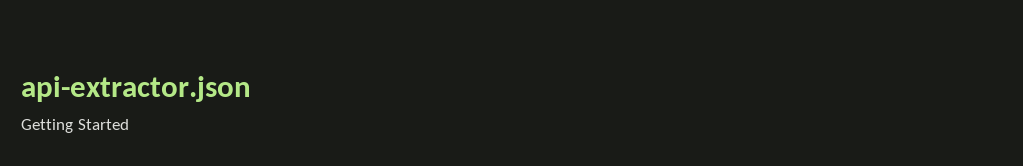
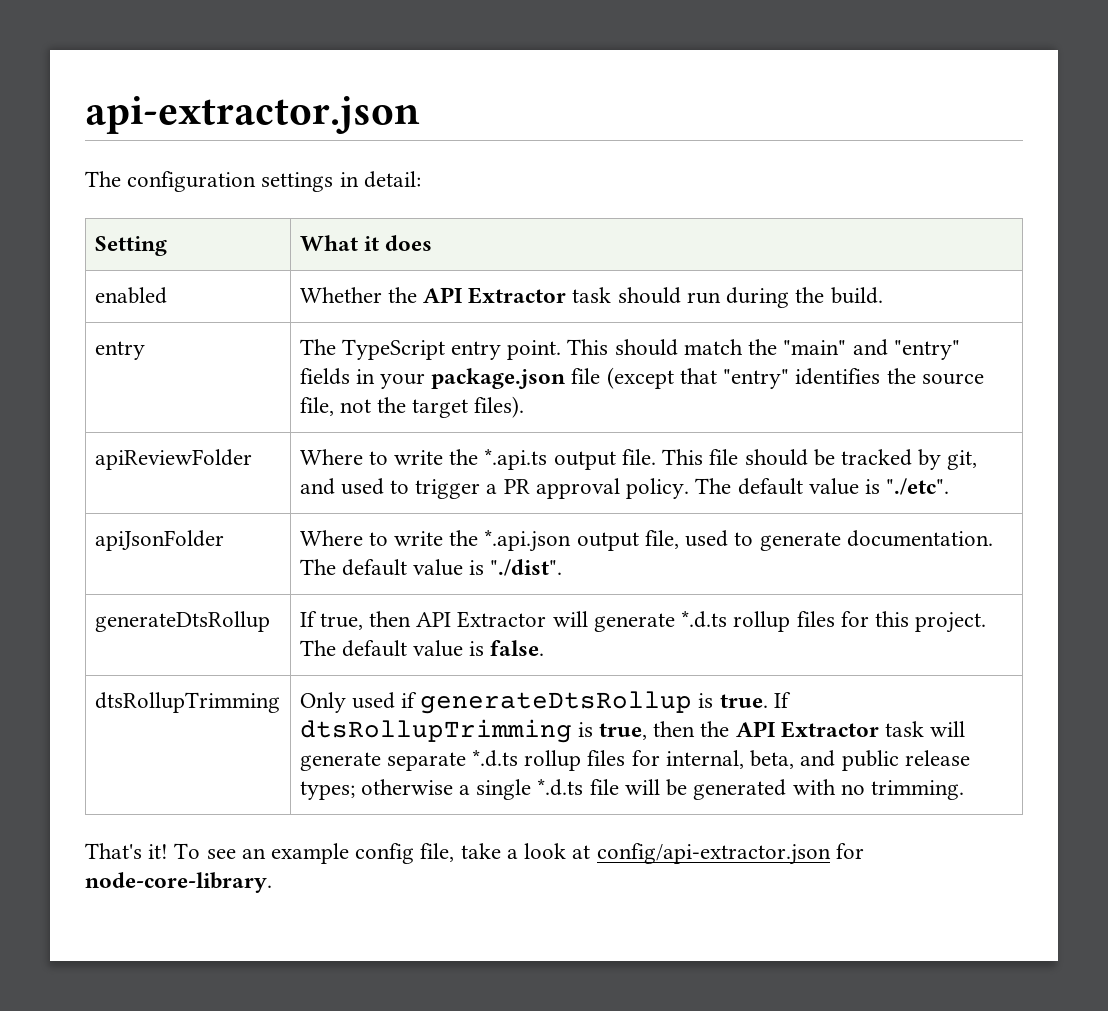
[21,119,129,133] Getting Started -> [85,171,421,192] [94,236,167,256] [299,235,433,251] [94,287,167,304] [299,287,883,308] [94,341,145,360] [299,339,960,360] [299,367,984,389] [299,396,525,418] [94,449,252,470] [299,448,978,470] [299,478,950,499] [94,530,224,551] [299,529,993,552] [299,559,563,576] [94,611,270,632] [299,610,987,633] [299,640,545,657] [94,692,280,713] [299,691,791,714] [299,719,966,743] [299,749,970,771] [299,778,964,800] [85,843,864,865] [85,872,272,893] The configuration settings in detail: // Setting | What it does // enabled | Whether the API Extractor task should run during the build. // entry | The TypeScript entry point. This should match the "main" and "entry" fields in your package.json file (except that "entry" identifies the source file, not the target files). // apiReviewFolder | Where to write the *.api.ts output file. This file should be tracked by git, and used to trigger a PR approval policy. The default value is "./etc". // apiJsonFolder | Where to write the *.api.json output file, used to generate documentation. The default value is "./dist". // generateDtsRollup | If true, then API Extractor will generate *.d.ts rollup files for this project. The default value is false. // dtsRollupTrimming | Only used if generateDtsRollup is true. If dtsRollupTrimming is true, then the API Extractor task will generate separate *.d.ts rollup files for internal, beta, and public release types; otherwise a single *.d.ts file will be generated with no trimming. // That's it! To see an example config file, take a look at config/api-extractor.json for node-core-library.

